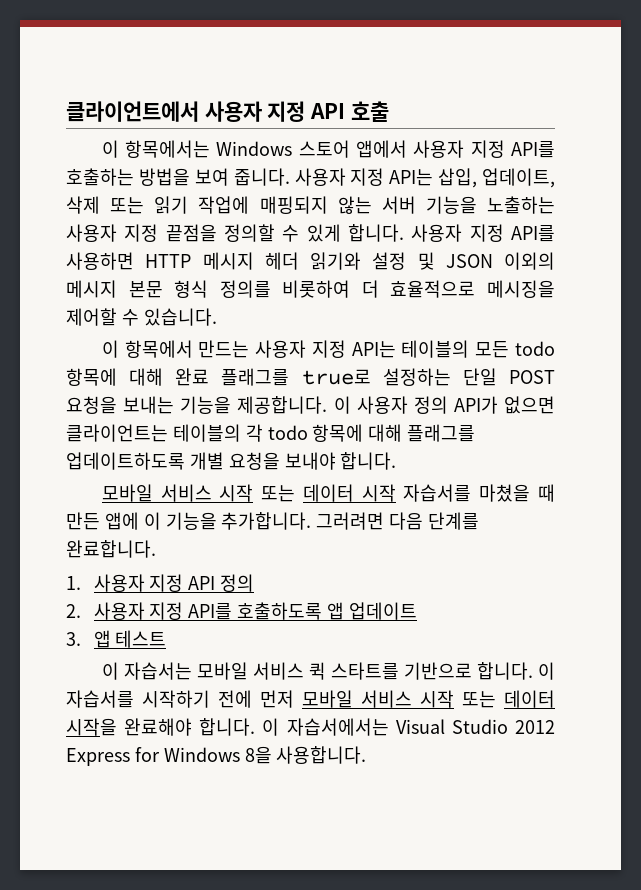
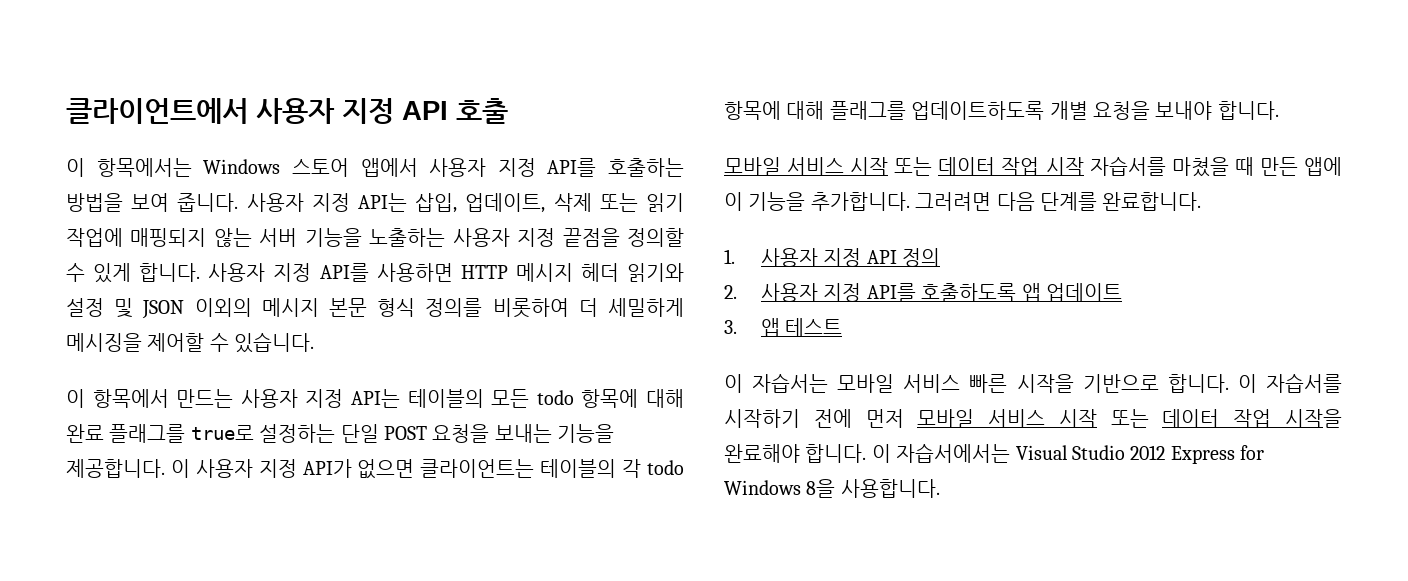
[390,280,476,298] 효율적으로 -> [608,298,684,317] 세밀하게
[413,396,448,414] 정의 -> [258,459,297,478] 지정
(354, 493) none -> [1001,157,1040,176] 작업
[308,662,399,680] 퀵 스타트를 -> [969,374,1074,393] 빠른 시작을
(555, 699) none -> [1233,409,1272,428] 작업

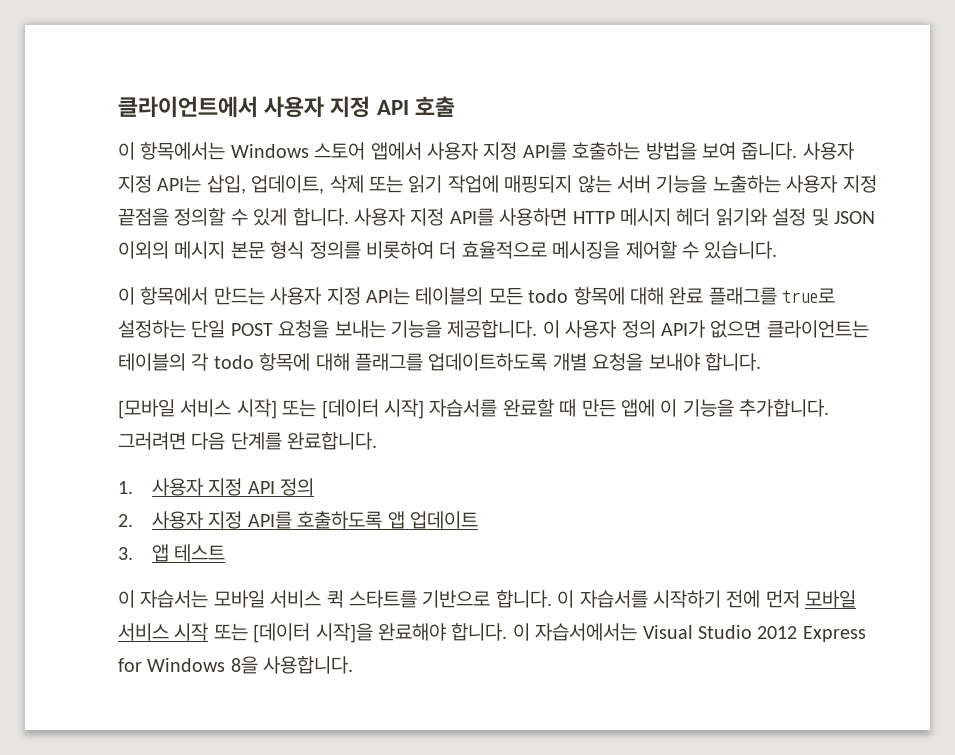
[608,298,684,317] 세밀하게 -> [461,241,547,259] 효율적으로
[258,459,297,478] 지정 -> [621,320,656,338] 정의
[724,156,1229,177] 모바일 서비스 시작 또는 데이터 작업 시작 자습서를 마쳤을 -> [118,399,554,419] [모바일 서비스 시작] 또는 [데이터 시작] 자습서를 완료할
[969,374,1074,393] 빠른 시작을 -> [326,590,417,608] 퀵 스타트를
[1162,409,1342,428] 데이터 작업 시작을 -> [253,623,373,643] [데이터 시작]을

